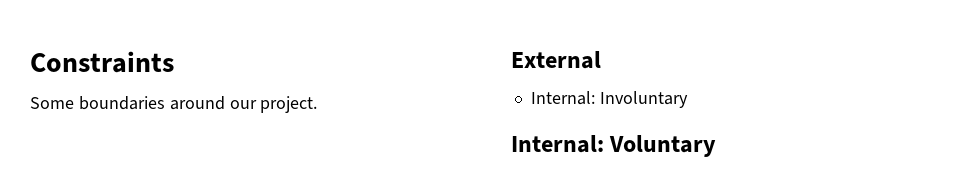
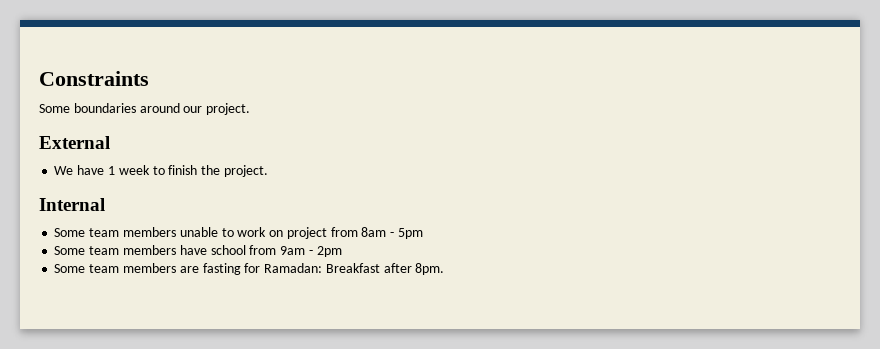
[530,91,688,108] [511,135,717,157] Internal: Involuntary // Internal: Voluntary -> [54,165,268,177] [39,198,105,211] [54,227,423,239] [54,245,342,257] [54,263,445,275] We have 1 week to finish the project. // Internal // Some team members unable to work on project from 8am - 5pm // Some team members have school from 9am - 2pm // Some team members are fasting for Ramadan: Breakfast after 8pm.

